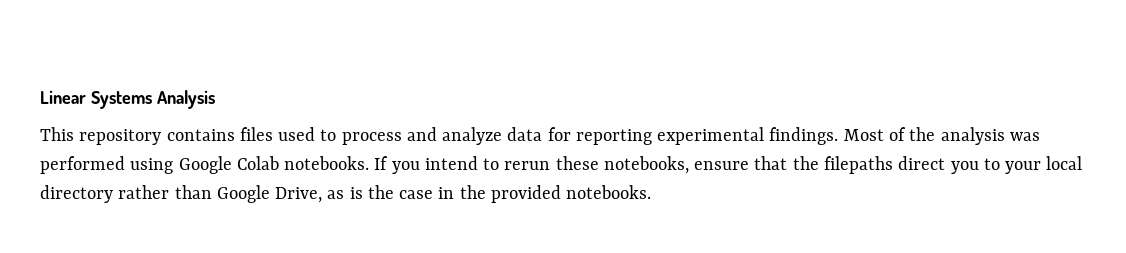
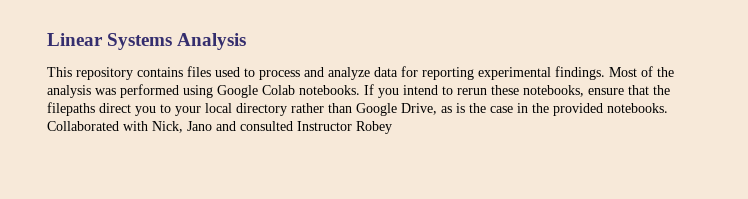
(652, 192) none -> [47,121,392,134] Collaborated with Nick, Jano and consulted Instructor Robey

